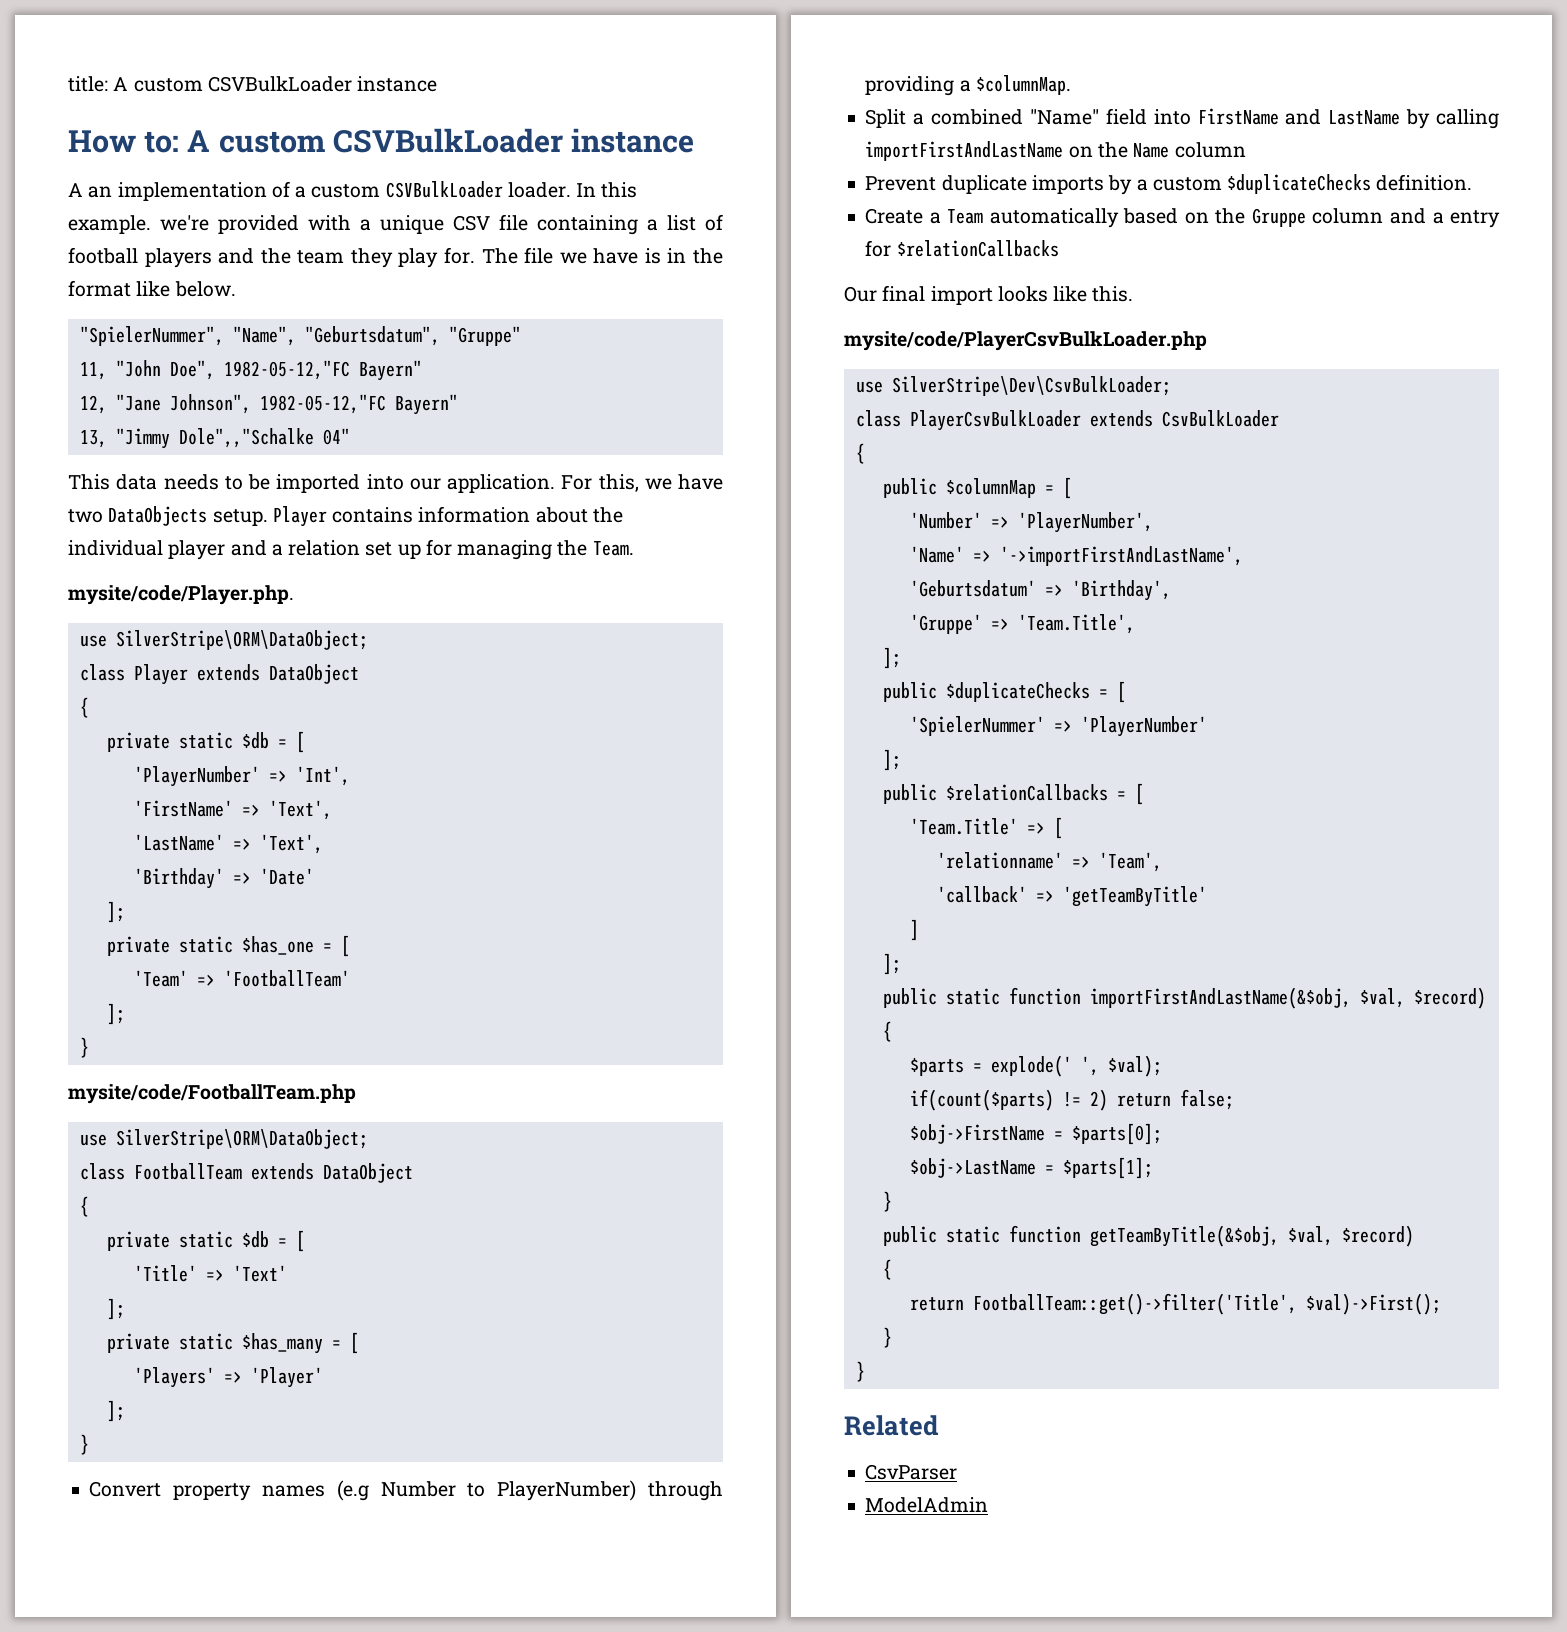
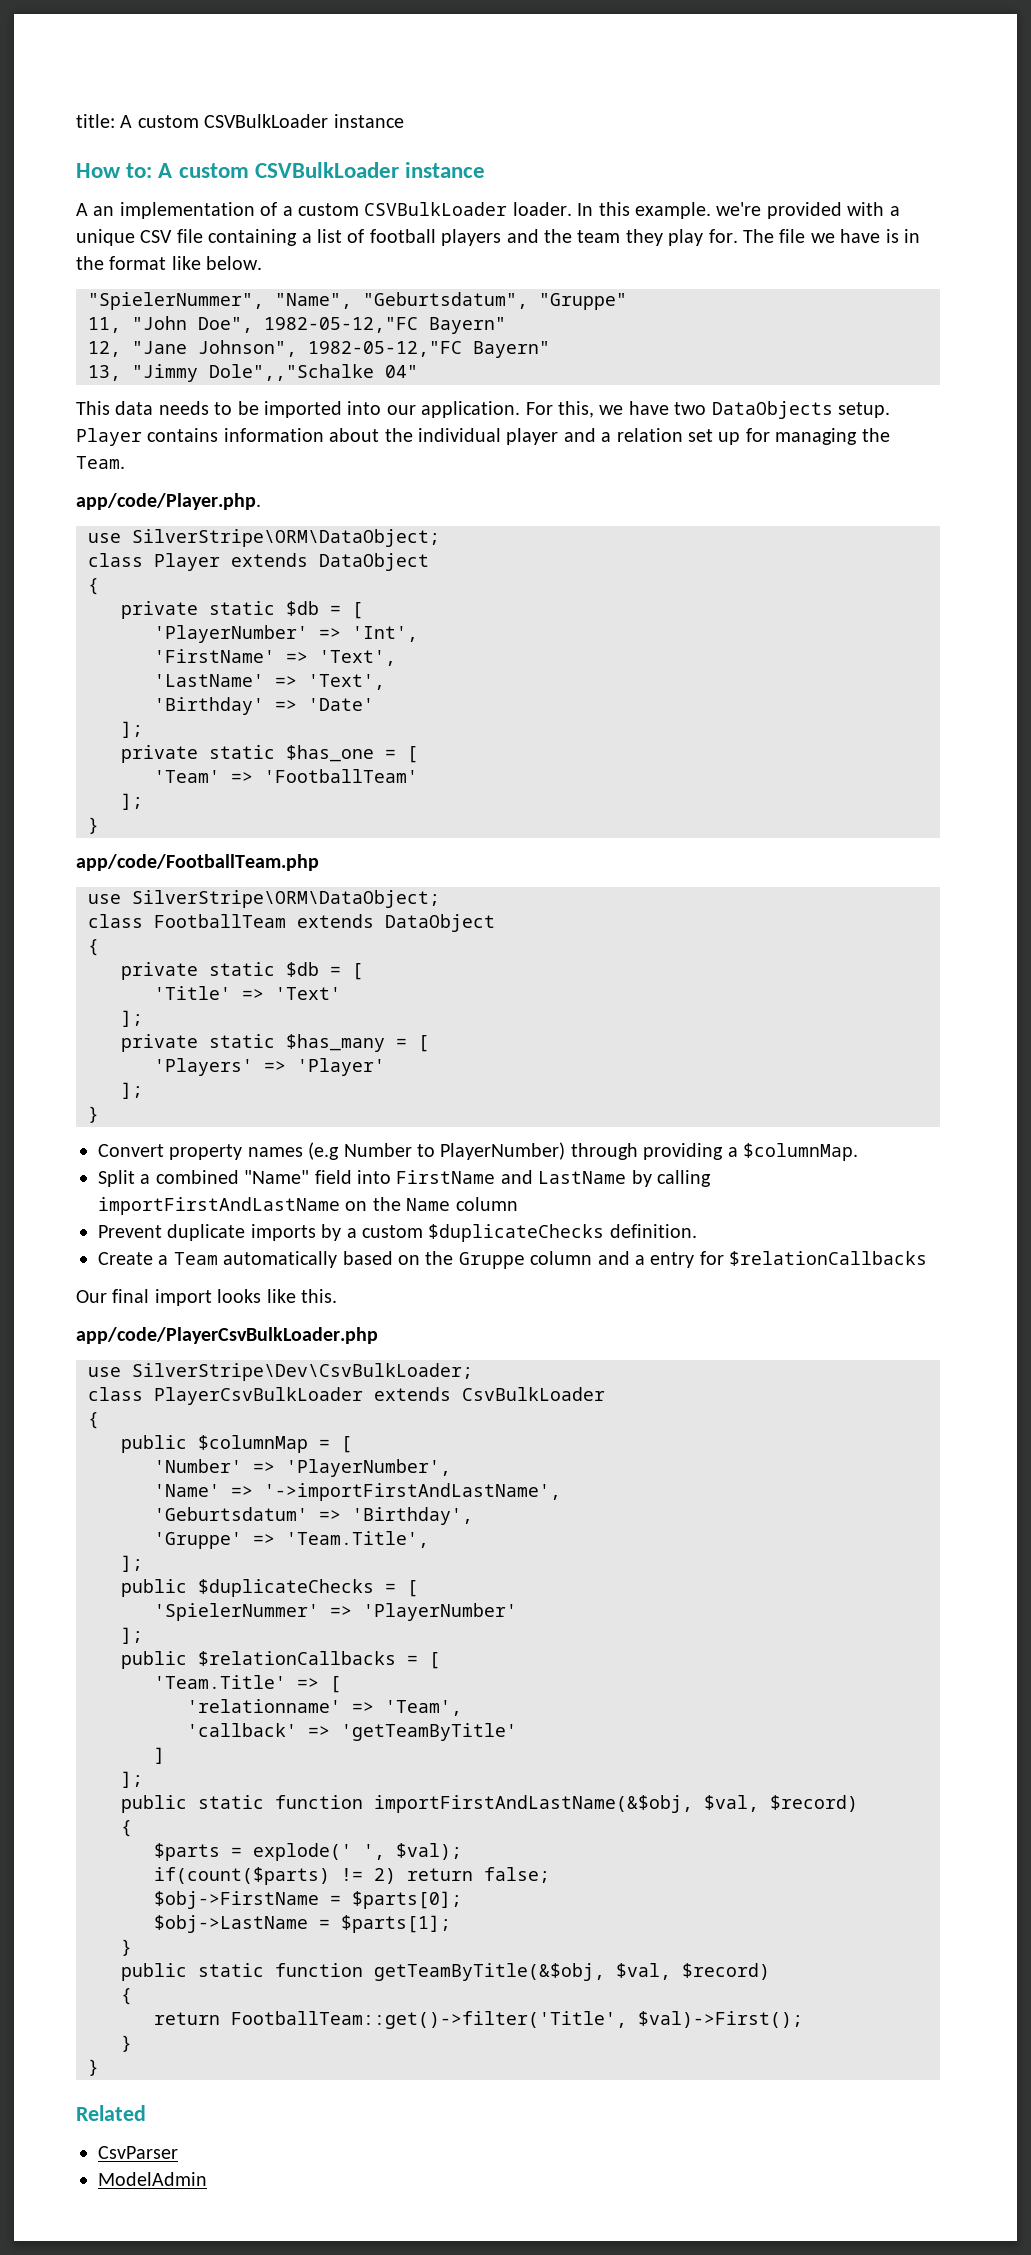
[68,585,294,605] mysite/code/Player.php. -> [76,493,261,510] app/code/Player.php.
[68,1084,356,1104] mysite/code/FootballTeam.php -> [76,854,319,871] app/code/FootballTeam.php
[844,331,1207,351] mysite/code/PlayerCsvBulkLoader.php -> [76,1327,378,1344] app/code/PlayerCsvBulkLoader.php

